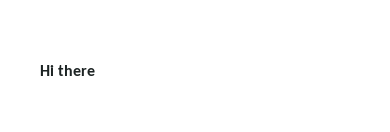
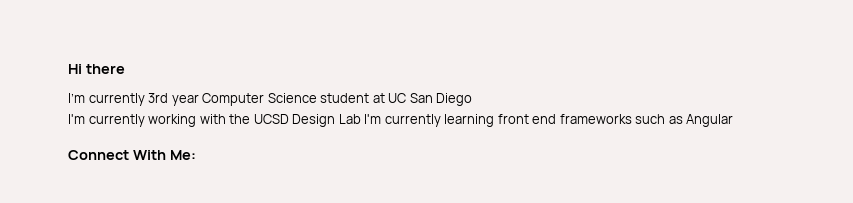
(96, 70) none -> [68,93,473,106] [68,114,734,127] [68,150,196,160] // I’m currently 3rd year Computer Science student at UC San Diego // I'm currently working with the UCSD Design Lab I'm currently learning front end frameworks such as Angular // Connect With Me:

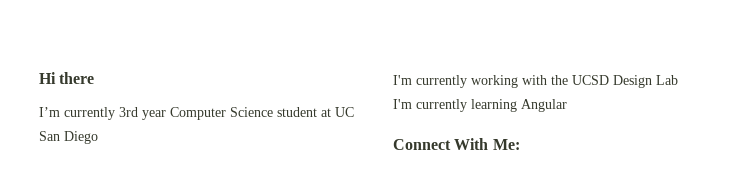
(361, 119) none -> (678, 80) //
[497,114,683,124] front end frameworks such as -> (517, 105) none

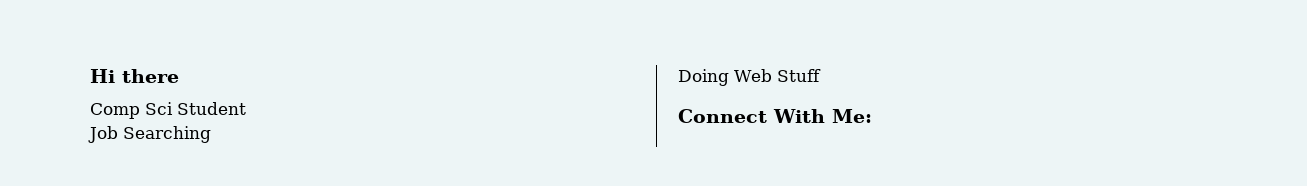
[39,107,354,120] [39,131,98,144] [393,75,678,88] [393,99,567,112] I’m currently 3rd year Computer Science student at UC San Diego // I'm currently working with the UCSD Design Lab // I'm currently learning Angular -> [90,102,246,119] [88,126,211,143] [678,69,821,86] Comp Sci Student // Job Searching // Doing Web Stuff

